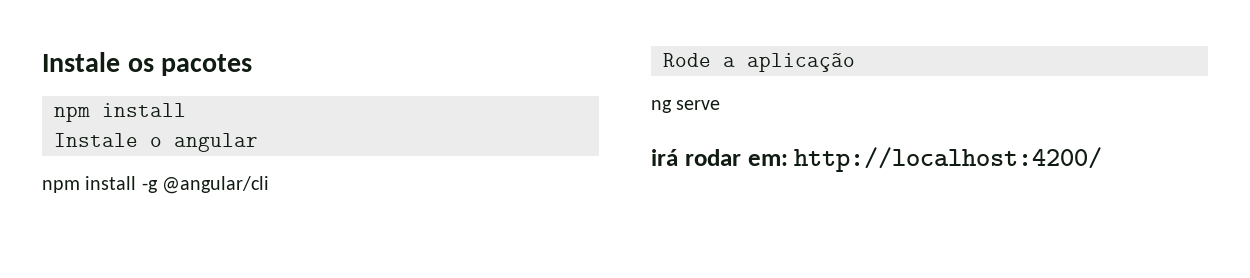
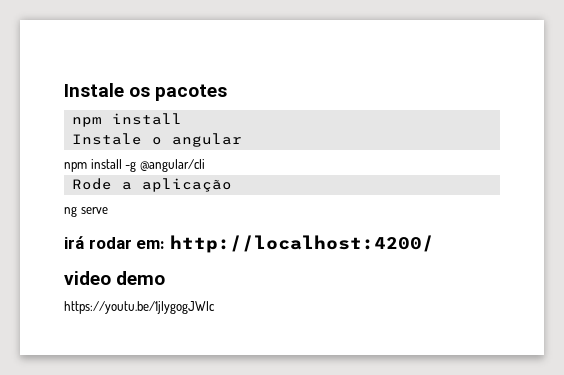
(1103, 159) none -> [64,271,166,285] [64,301,215,314] // video demo // https://youtu.be/1jlygogJWlc

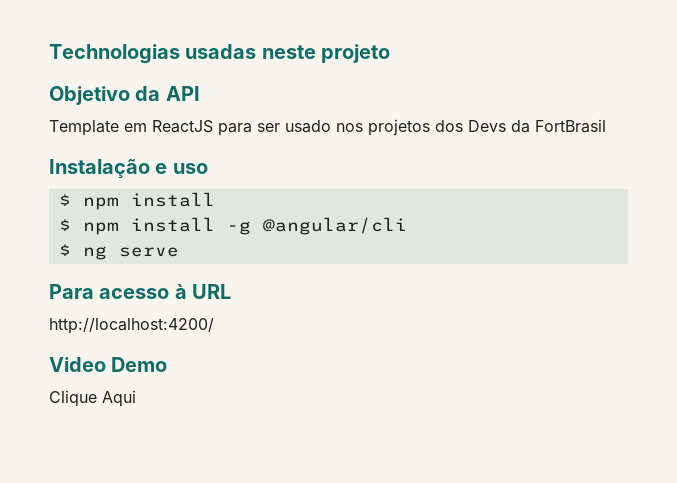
[64,83,228,101] Instale os pacotes // -> [49,44,391,64] [49,86,200,105] [49,119,606,136] [49,159,208,178] [58,194,71,206] Technologias usadas neste projeto // Objetivo da API // Template em ReactJS para ser usado nos projetos dos Devs da FortBrasil // Instalação e uso // $
[71,133,242,147] Instale o angular // -> [58,219,71,231] $
[71,178,232,192] Rode a aplicação // -> [58,244,71,256] $
[64,235,434,253] [64,271,166,285] [64,301,215,314] irá rodar em: http://localhost:4200/ // video demo // https://youtu.be/1jlygogJWlc -> [49,283,232,299] [49,318,214,334] [49,357,168,372] [49,390,136,407] Para acesso à URL // http://localhost:4200/ // Video Demo // Clique Aqui

